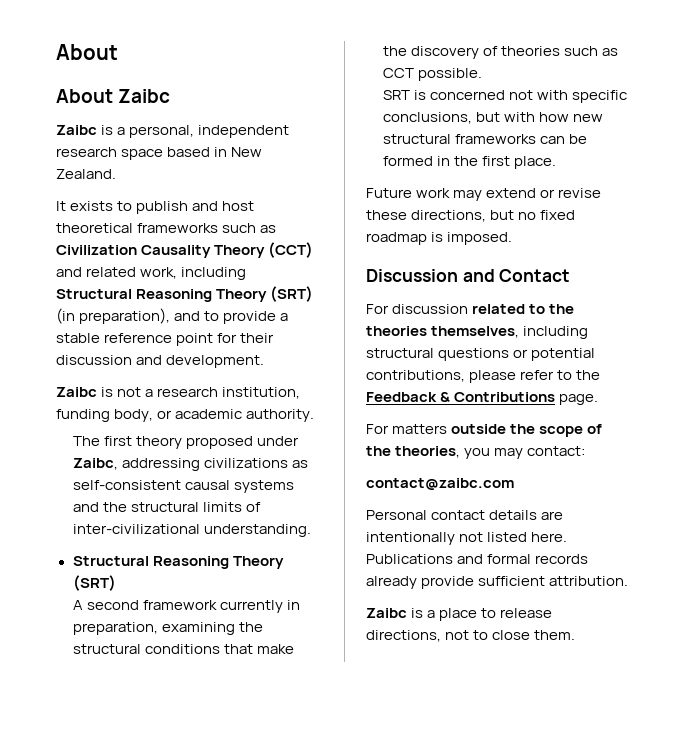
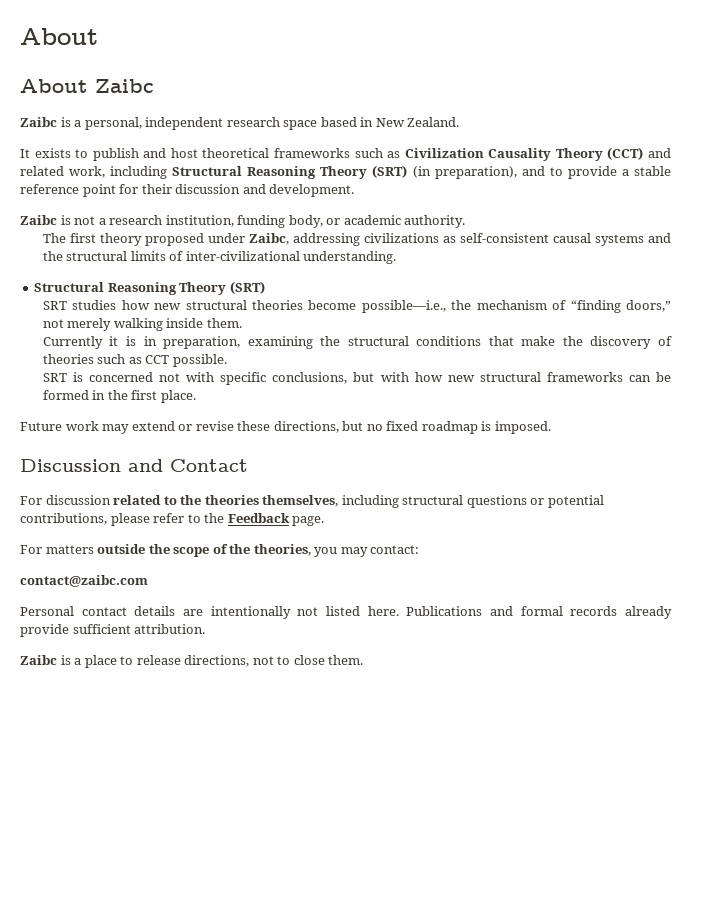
[73,600,284,613] A second framework currently -> [42,300,671,313] [42,318,242,331] [42,336,136,349] SRT studies how new structural theories become possible—i.e., the mechanism of “finding doors,” not merely walking inside them. // Currently it is
[440,392,556,402] & Contributions -> (290, 518) none

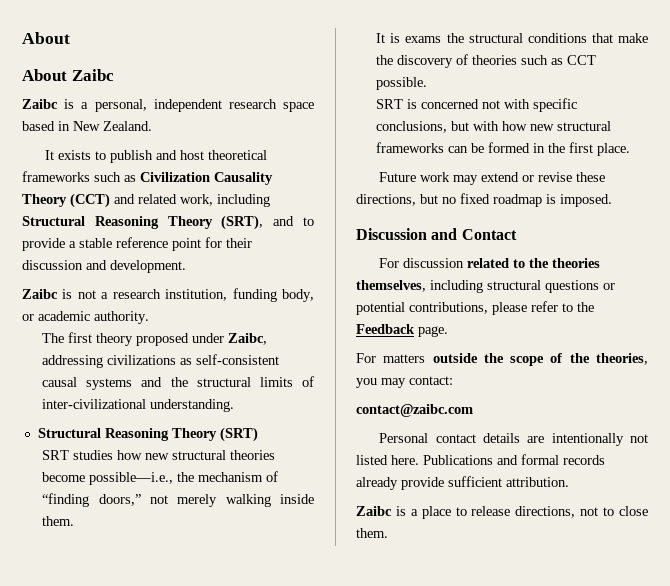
[372,165,517,179] (SRT) (in preparation), -> [221,215,264,230] (SRT),
[42,336,313,349] Currently it is in preparation, examining -> [376,33,442,43] It is exams

